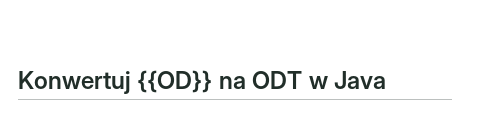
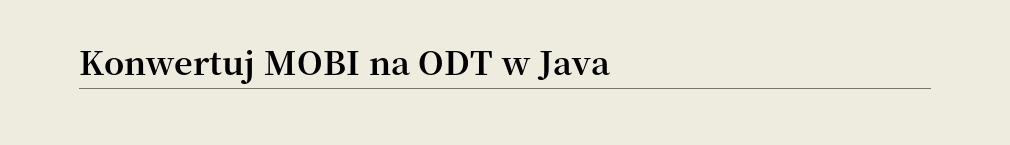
[137,70,213,93] {{OD}} -> [263,51,360,75] MOBI

